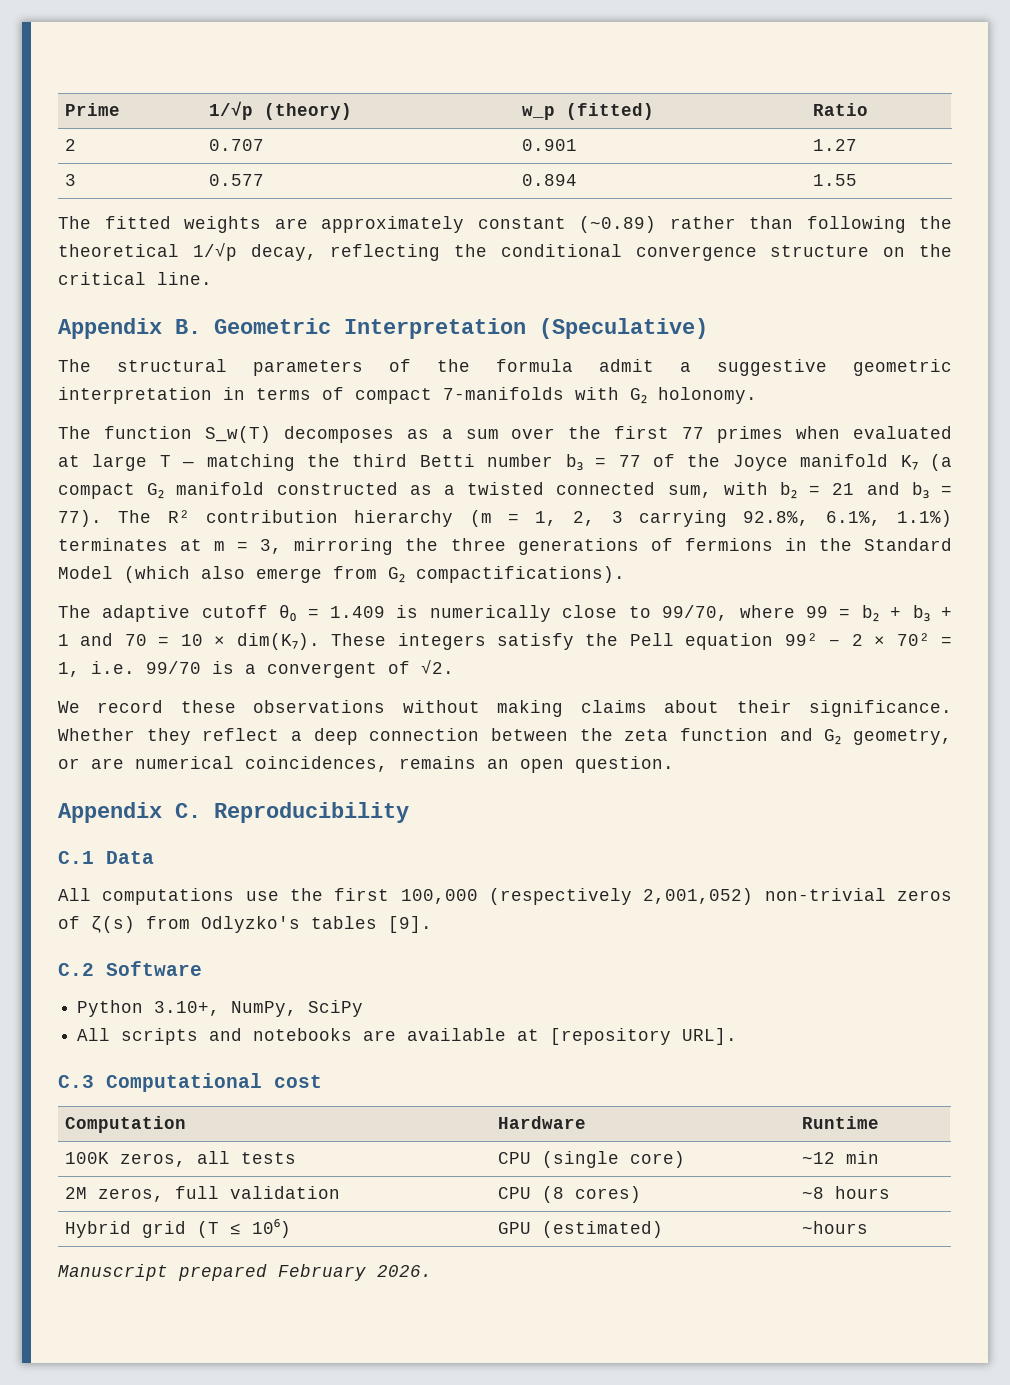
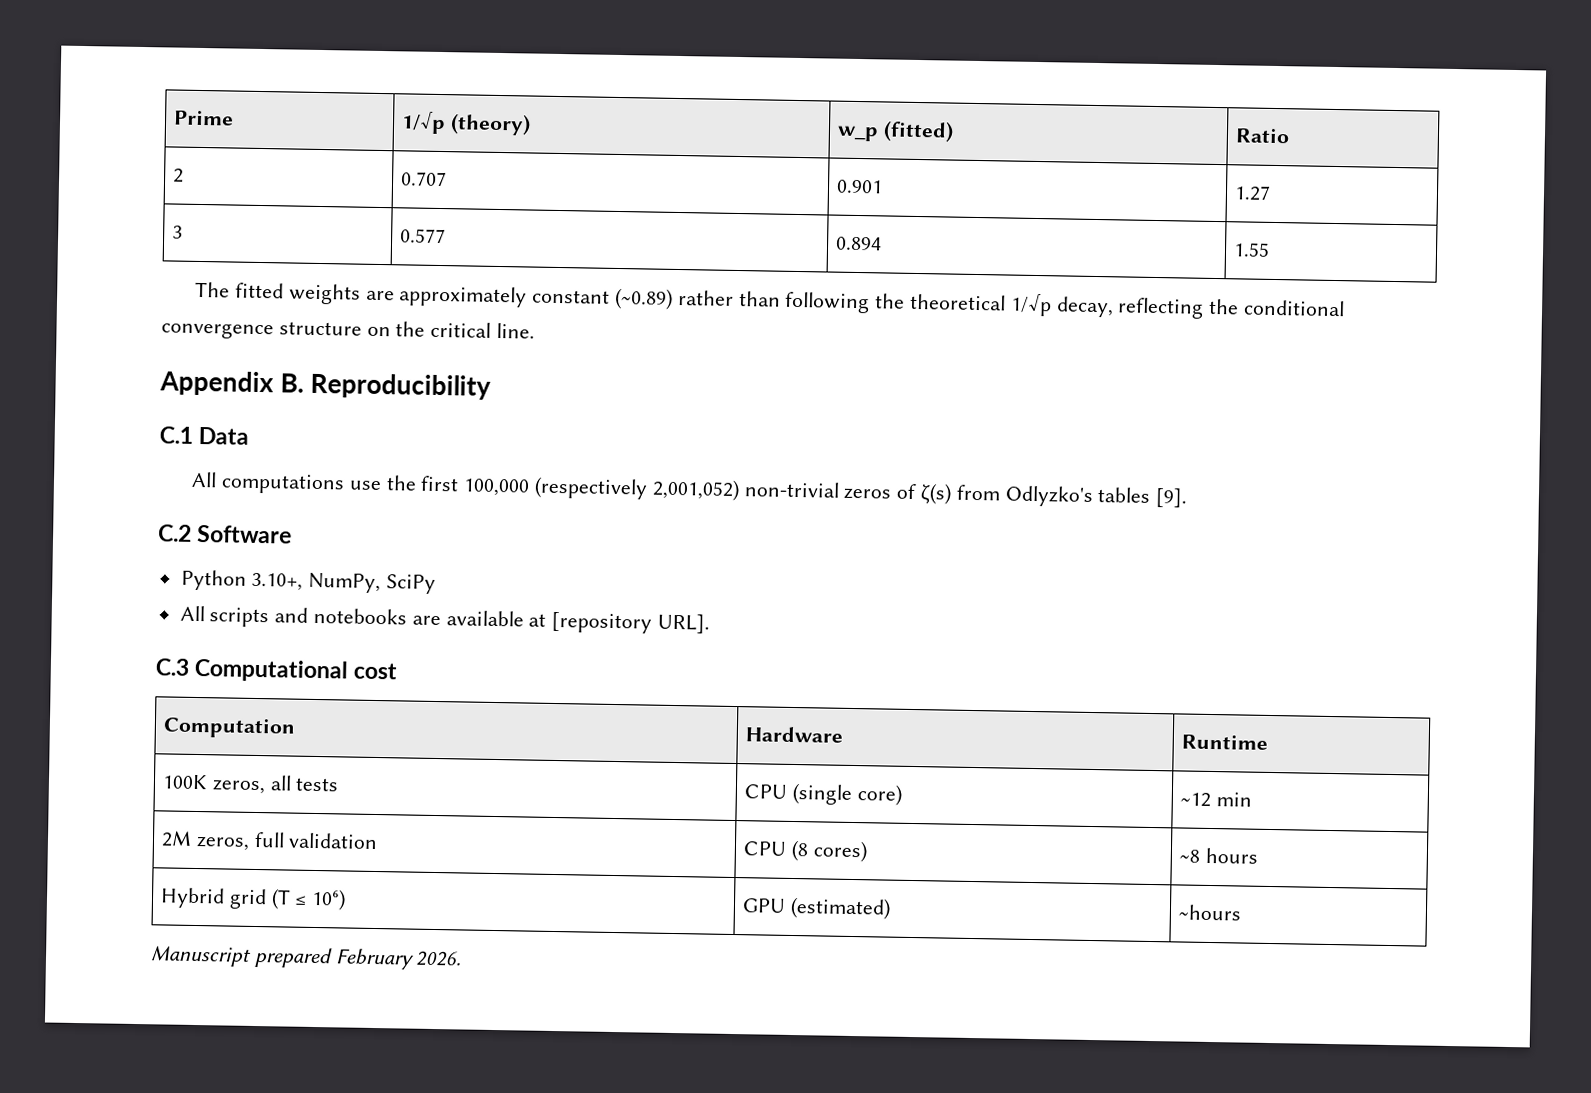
[214,318,708,339] [58,359,952,376] [58,387,757,404] [58,426,952,443] [58,454,952,471] [58,482,953,499] [58,510,952,527] [58,538,953,555] [58,566,625,583] [58,605,952,622] [58,633,953,650] [58,660,454,678] [58,700,952,717] [58,728,952,745] [58,756,674,773] [58,802,201,823] Geometric Interpretation (Speculative) // The structural parameters of the formula admit a suggestive geometric interpretation in terms of compact 7-manifolds with G₂ holonomy. // The function S_w(T) decomposes as a sum over the first 77 primes when evaluated at large T — matching the third Betti number b₃ = 77 of the Joyce manifold K₇ (a compact G₂ manifold constructed as a twisted connected sum, with b₂ = 21 and b₃ = 77). The R² contribution hierarchy (m = 1, 2, 3 carrying 92.8%, 6.1%, 1.1%) terminates at m = 3, mirroring the three generations of fermions in the Standard Model (which also emerge from G₂ compactifications). // The adaptive cutoff θ₀ = 1.409 is numerically close to 99/70, where 99 = b₂ + b₃ + 1 and 70 = 10 × dim(K₇). These integers satisfy the Pell equation 99² − 2 × 70² = 1, i.e. 99/70 is a convergent of √2. // We record these observations without making claims about their significance. Whether they reflect a deep connection between the zeta function and G₂ geometry, or are numerical coincidences, remains an open question. // Appendix C. -> (305, 383) none

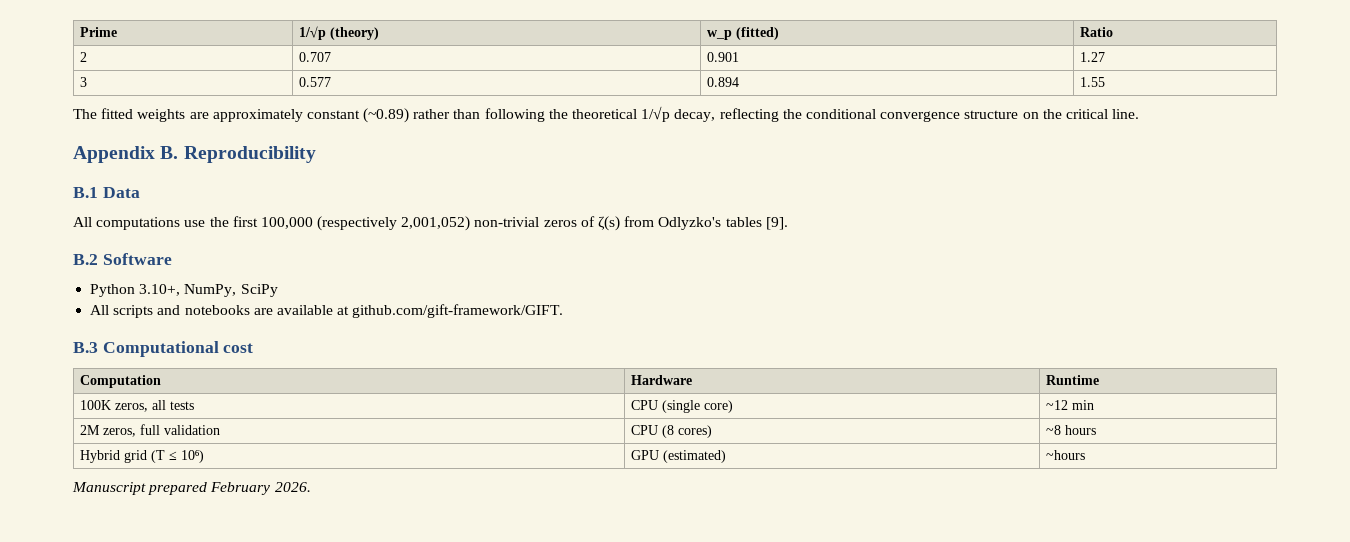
[159,426,193,444] C.1 -> [73,187,98,198] B.1
[157,524,192,542] C.2 -> [73,254,98,265] B.2
[551,611,711,634] [155,658,190,676] [repository URL]. // C.3 -> [352,304,564,318] [73,342,98,353] github.com/gift-framework/GIFT. // B.3

